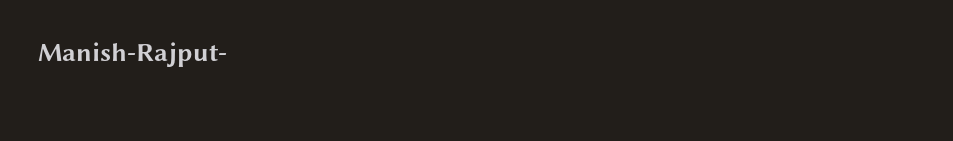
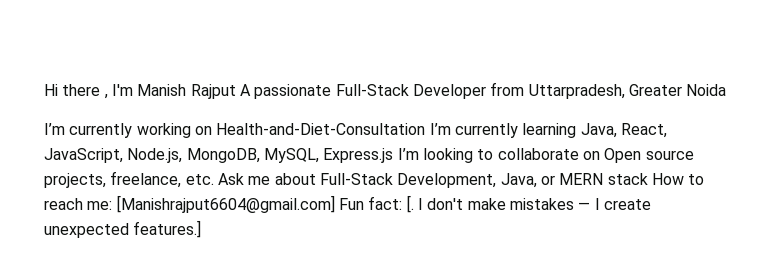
[38,42,227,67] Manish-Rajput- -> [44,82,727,99] [44,123,667,138] [44,148,694,163] [44,171,705,188] [44,195,651,213] [44,220,202,238] Hi there , I'm Manish Rajput A passionate Full-Stack Developer from Uttarpradesh, Greater Noida // I’m currently working on Health-and-Diet-Consultation I’m currently learning Java, React, JavaScript, Node.js, MongoDB, MySQL, Express.js I’m looking to collaborate on Open source projects, freelance, etc. Ask me about Full-Stack Development, Java, or MERN stack How to reach me: [Manishrajput6604@gmail.com] Fun fact: [. I don't make mistakes — I create unexpected features.]

